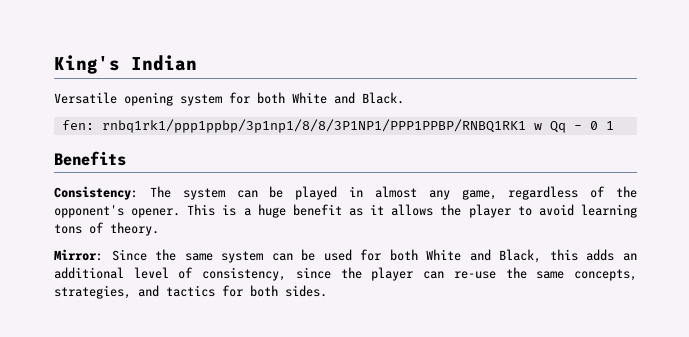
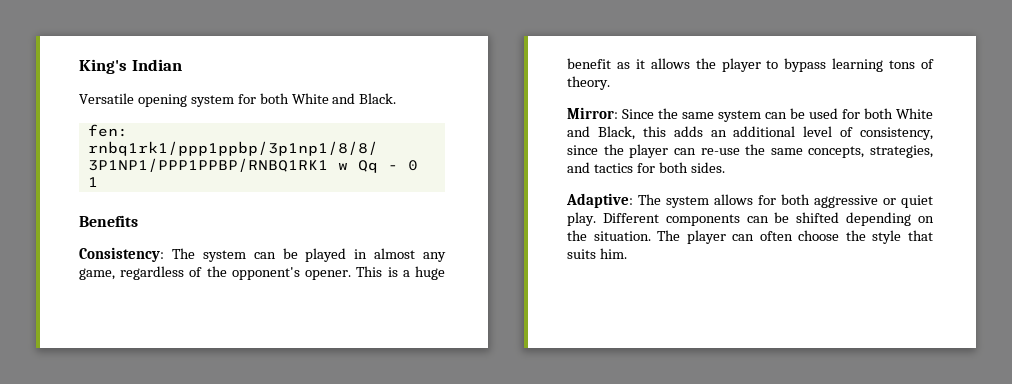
[538,204,574,216] avoid -> [784,58,827,72] bypass
(327, 291) none -> [566,193,933,208] [567,212,934,226] [567,230,933,244] [567,248,627,259] // Adaptive: The system allows for both aggressive or quiet play. Different components can be shifted depending on the situation. The player can often choose the style that suits him.

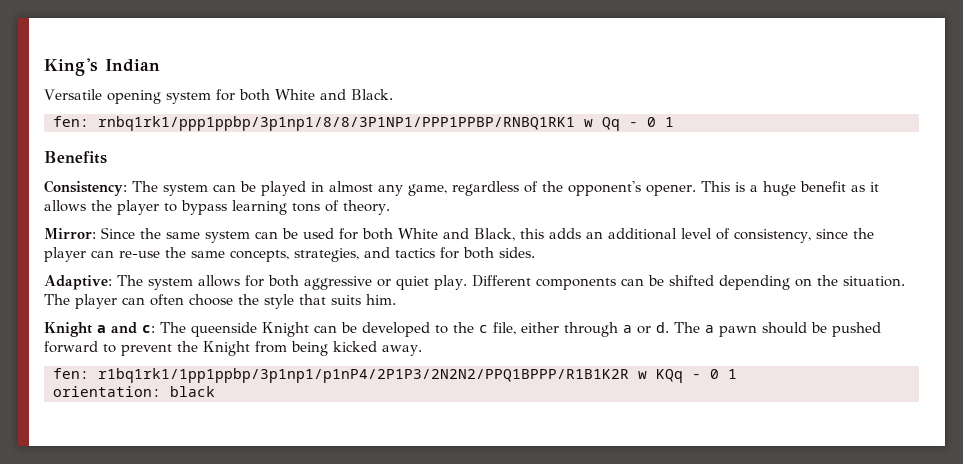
(627, 253) none -> [44,322,881,337] [44,341,422,356] [53,368,737,383] [53,386,215,397] // Knight a and c: The queenside Knight can be developed to the c file, either through a or d. The a pawn should be pushed forward to prevent the Knight from being kicked away. // fen: r1bq1rk1/1pp1ppbp/3p1np1/p1nP4/2P1P3/2N2N2/PPQ1BPPP/R1B1K2R w KQq - 0 1 // orientation: black

